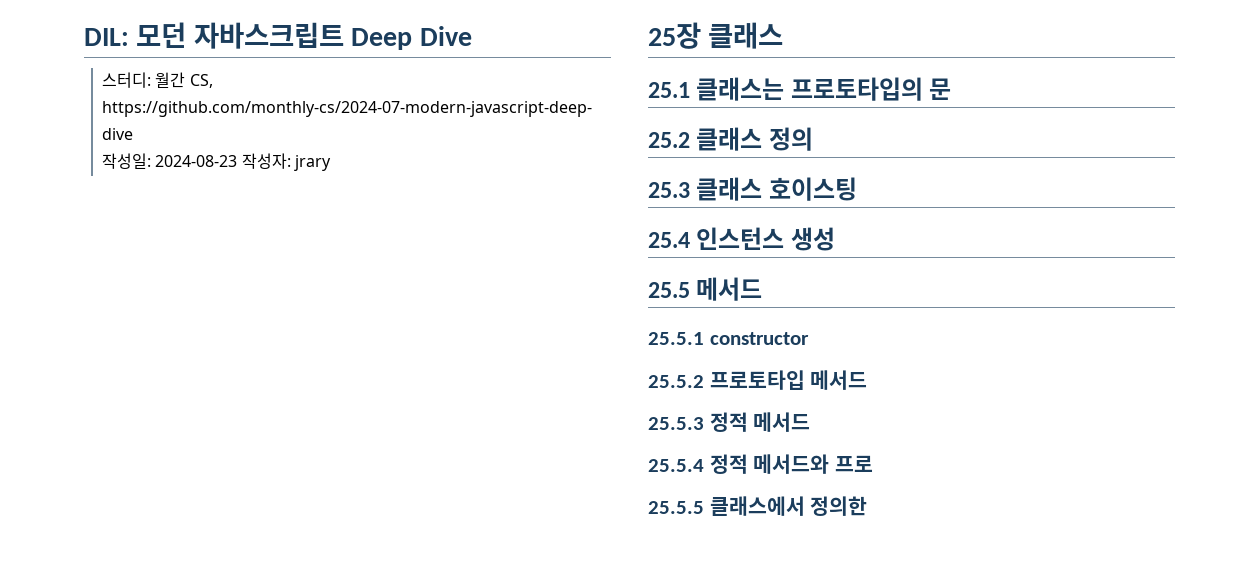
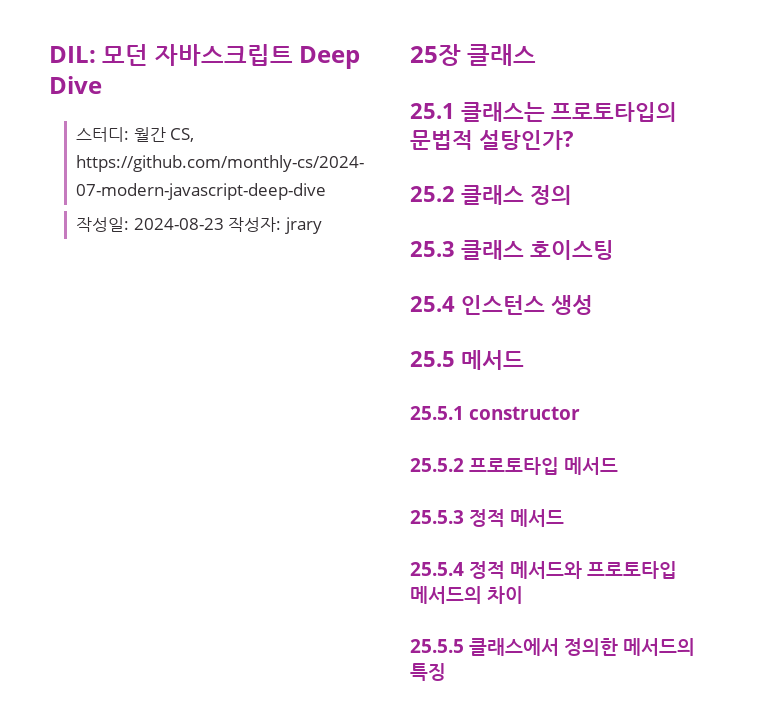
[929,78,952,100] 문 -> [410,130,574,150] 문법적 설탕인가?
[834,455,873,472] 프로 -> [587,561,678,579] [410,586,524,604] 프로토타입 메서드의 차이
(868, 506) none -> [623,638,696,656] [410,663,446,681] 메서드의 특징

